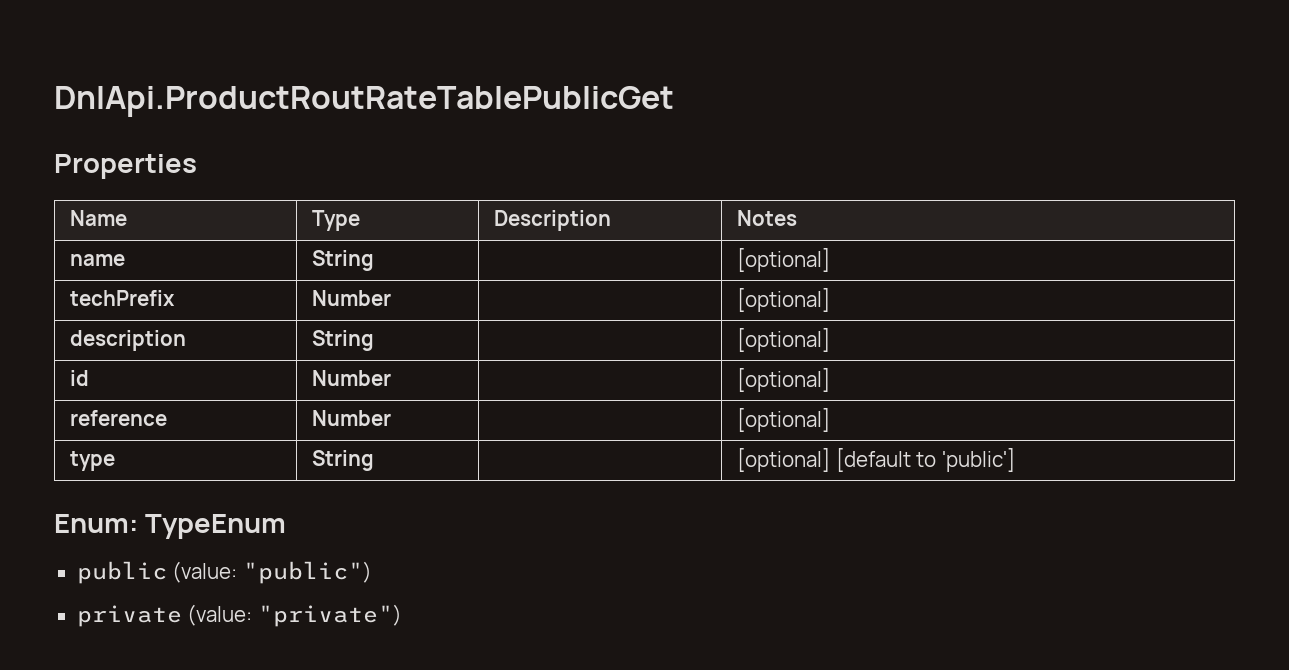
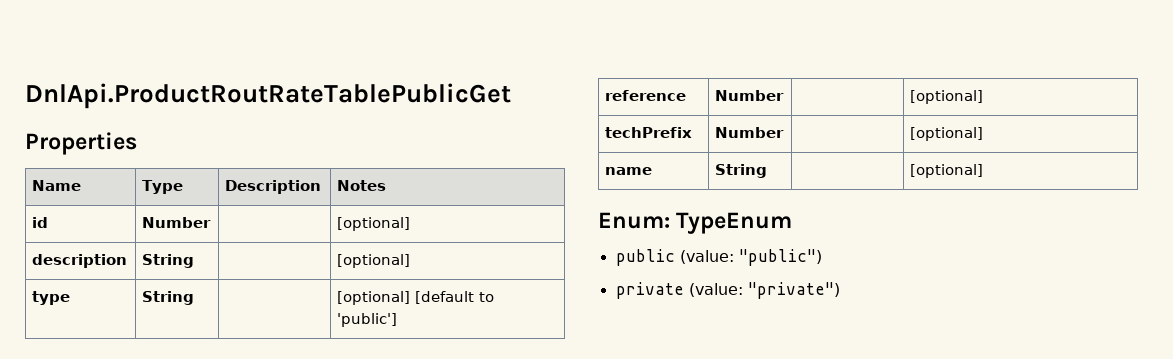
[70,254,126,266] [312,250,375,271] [737,248,831,272] [70,290,176,306] name | String | | [optional] // techPrefix -> [32,217,49,228] id
[70,370,90,386] [312,370,392,386] [737,368,831,392] [70,410,168,426] [312,410,392,426] [737,408,831,432] // id | Number | | [optional] // reference | Number | | [optional] -> (411, 261) none
(1015, 460) none -> [605,90,687,101] [715,90,785,101] [910,90,984,104] [605,127,693,138] [715,127,785,138] [910,127,984,141] [605,167,653,175] [715,164,768,178] [910,164,984,178] // reference | Number | | [optional] // techPrefix | Number | | [optional] // name | String | | [optional]

